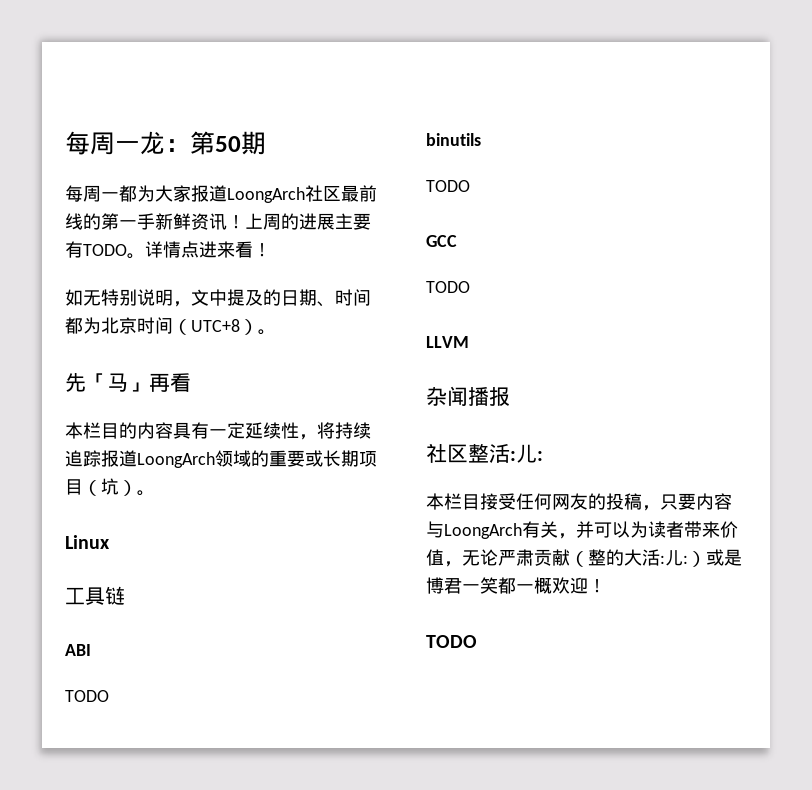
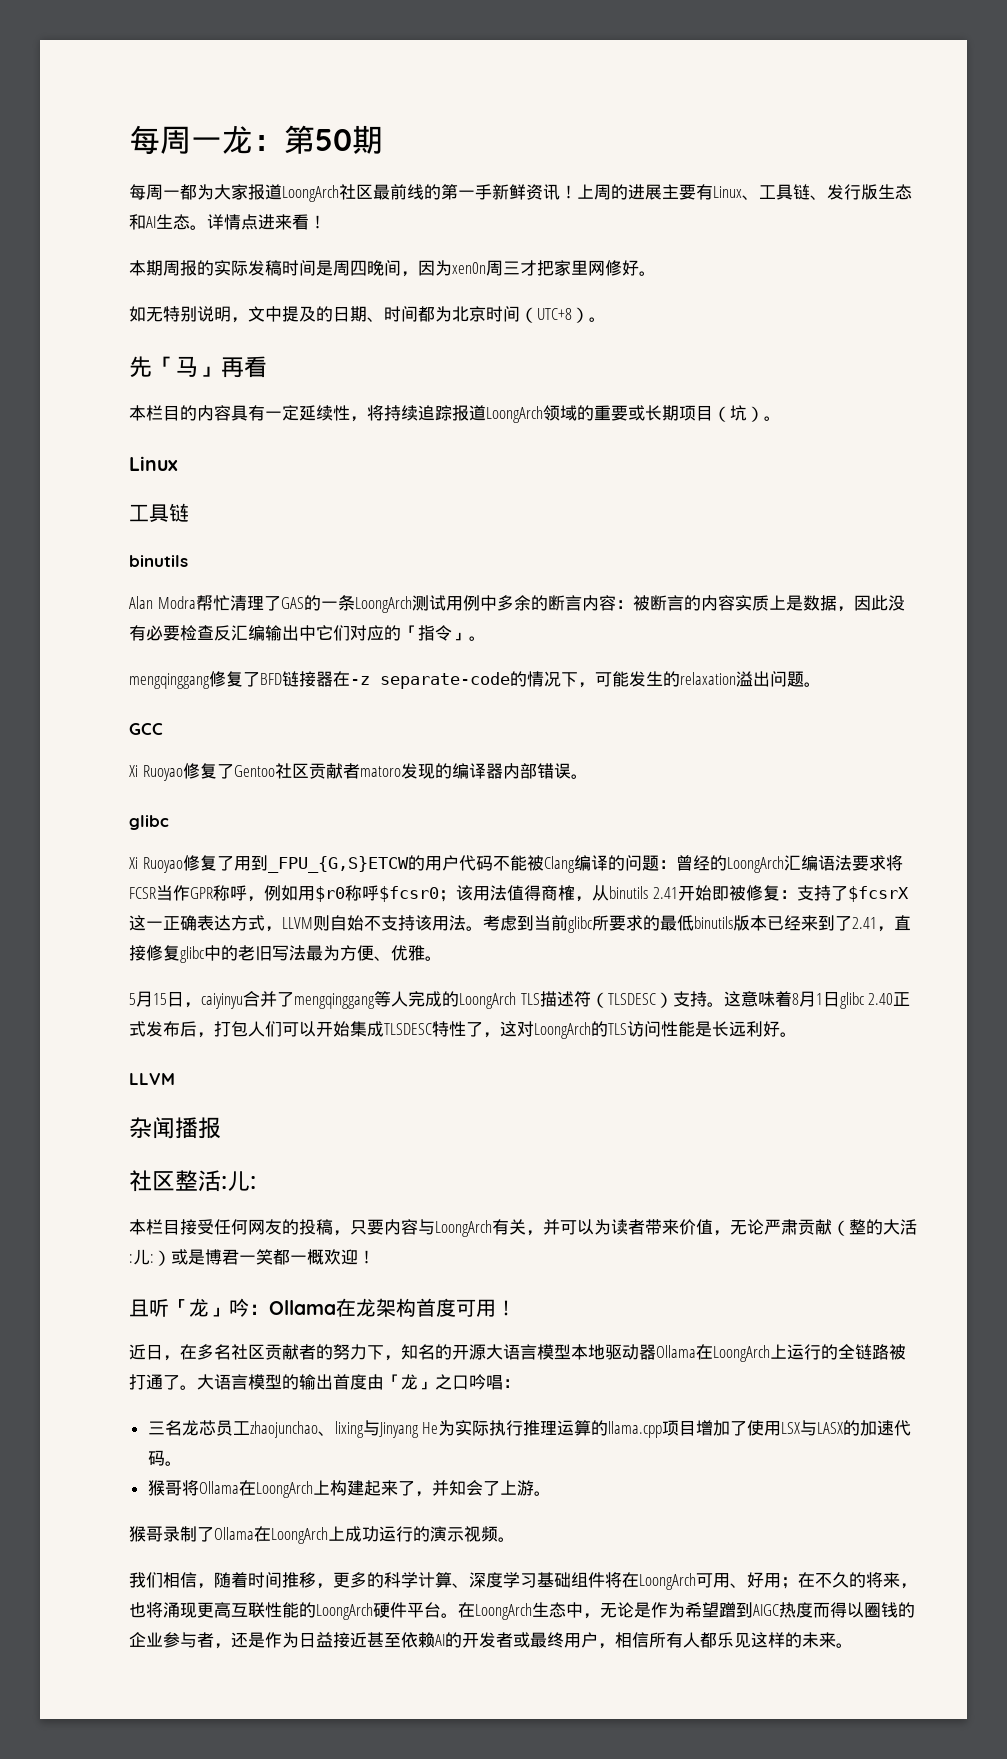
[83,241,271,259] TODO。详情点进来看！ -> [713,184,912,200] [129,214,326,230] [129,260,656,277] Linux、工具链、发行版生态和AI生态。详情点进来看！ // 本期周报的实际发稿时间是周四晚间，因为xen0n周三才把家里网修好。
[65,644,91,656] [65,690,109,702] // ABI // TODO -> (189, 512) none
[426,180,470,192] [426,235,457,247] [426,281,470,293] TODO // GCC // TODO -> [129,595,905,613] [129,625,486,641] [129,671,821,689] [129,723,163,735] [129,763,588,781] [129,815,169,830] [129,855,903,873] [129,885,909,902] [129,915,911,933] [129,945,442,963] [129,991,911,1009] [129,1021,797,1039] Alan Modra帮忙清理了GAS的一条LoongArch测试用例中多余的断言内容：被断言的内容实质上是数据，因此没有必要检查反汇编输出中它们对应的「指令」。 // mengqinggang修复了BFD链接器在-z separate-code的情况下，可能发生的relaxation溢出问题。 // GCC // Xi Ruoyao修复了Gentoo社区贡献者matoro发现的编译器内部错误。 // glibc // Xi Ruoyao修复了用到_FPU_{G,S}ETCW的用户代码不能被Clang编译的问题：曾经的LoongArch汇编语法要求将FCSR当作GPR称呼，例如用$r0称呼$fcsr0；该用法值得商榷，从binutils 2.41开始即被修复：支持了$fcsrX这一正确表达方式，LLVM则自始不支持该用法。考虑到当前glibc所要求的最低binutils版本已经来到了2.41，直接修复glibc中的老旧写法最为方便、优雅。 // 5月15日，caiyinyu合并了mengqinggang等人完成的LoongArch TLS描述符（TLSDESC）支持。这意味着8月1日glibc 2.40正式发布后，打包人们可以开始集成TLSDESC特性了，这对LoongArch的TLS访问性能是长远利好。
[426,635,477,648] TODO -> [129,1298,516,1317] [129,1344,906,1362] [129,1374,520,1390] [147,1420,912,1438] [147,1450,182,1466] [147,1480,551,1498] [129,1526,515,1544] [129,1572,917,1590] [129,1602,915,1620] [129,1632,853,1649] 且听「龙」吟：Ollama在龙架构首度可用！ // 近日，在多名社区贡献者的努力下，知名的开源大语言模型本地驱动器Ollama在LoongArch上运行的全链路被打通了。大语言模型的输出首度由「龙」之口吟唱： // 三名龙芯员工zhaojunchao、lixing与Jinyang He为实际执行推理运算的llama.cpp项目增加了使用LSX与LASX的加速代码。 // 猴哥将Ollama在LoongArch上构建起来了，并知会了上游。 // 猴哥录制了Ollama在LoongArch上成功运行的演示视频。 // 我们相信，随着时间推移，更多的科学计算、深度学习基础组件将在LoongArch可用、好用；在不久的将来，也将涌现更高互联性能的LoongArch硬件平台。在LoongArch生态中，无论是作为希望蹭到AIGC热度而得以圈钱的企业参与者，还是作为日益接近甚至依赖AI的开发者或最终用户，相信所有人都乐见这样的未来。

